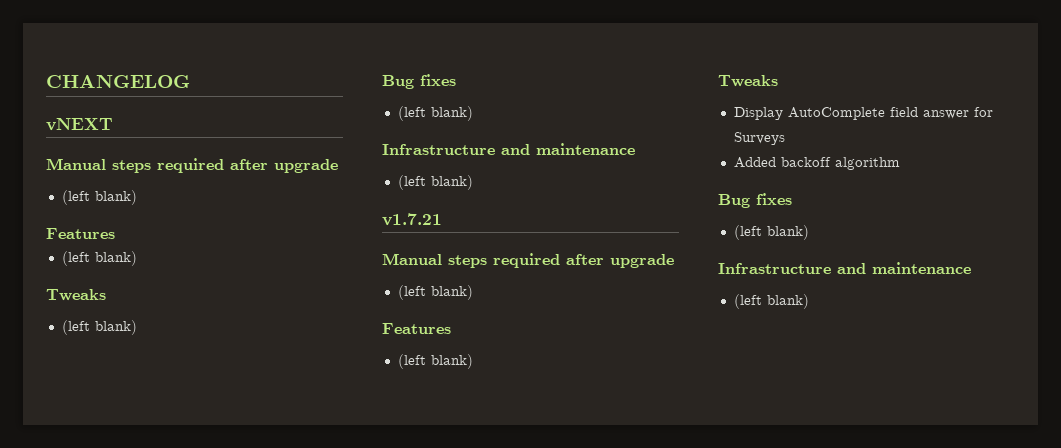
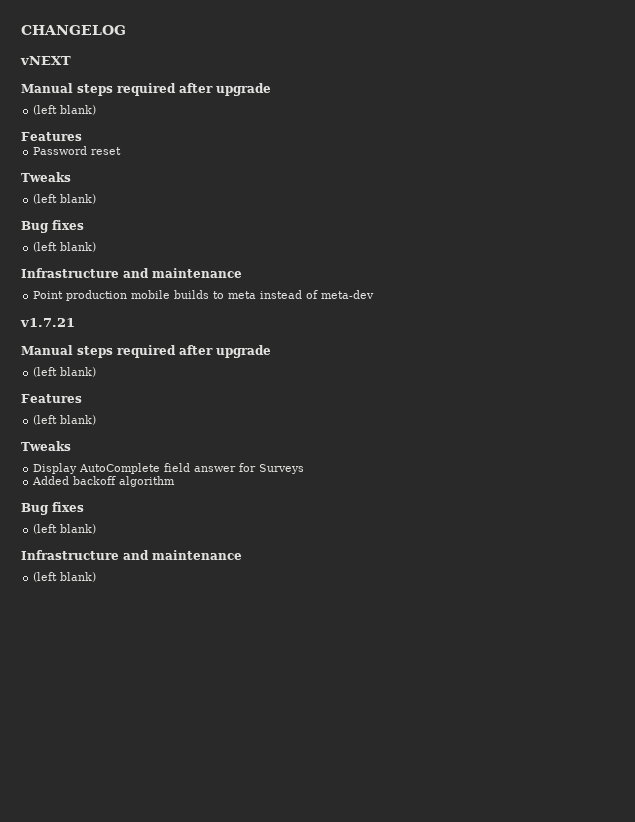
[61,251,137,266] (left blank) -> [33,146,122,155] Password reset
[397,175,473,190] (left blank) -> [33,290,375,301] Point production mobile builds to meta instead of meta-dev

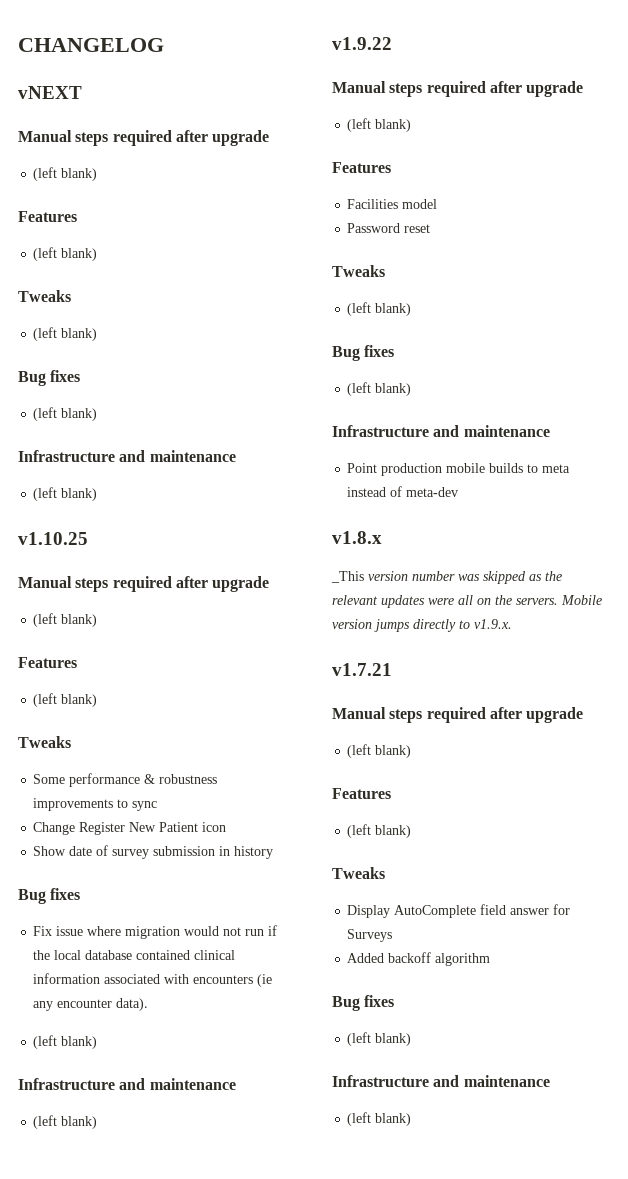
(82, 136) none -> [33,247,98,261] [18,290,71,302] [33,327,98,341] [18,370,81,386] [33,407,98,421] [18,450,236,462] [33,487,98,501] [18,532,88,545] [18,576,270,592] [33,613,98,627] [18,657,77,668] [33,693,98,707] [18,736,71,748] [33,773,218,787] [33,798,158,811] [33,822,227,835] [33,845,274,859] [18,888,81,904] [33,925,278,939] [33,950,236,960] [33,973,273,987] [33,998,149,1011] [33,1035,98,1049] [18,1078,236,1090] [33,1115,98,1129] [332,37,392,50] [332,81,584,97] [347,118,412,132] [332,162,391,173] [347,199,438,209] // (left blank) // Tweaks // (left blank) // Bug fixes // (left blank) // Infrastructure and maintenance // (left blank) // v1.10.25 // Manual steps required after upgrade // (left blank) // Features // (left blank) // Tweaks // Some performance & robustness improvements to sync // Change Register New Patient icon // Show date of survey submission in history // Bug fixes // Fix issue where migration would not run if the local database contained clinical information associated with encounters (ie any encounter data). // (left blank) // Infrastructure and maintenance // (left blank) // v1.9.22 // Manual steps required after upgrade // (left blank) // Features // Facilities model
(375, 294) none -> [332,531,382,544] [331,571,562,584] [332,595,602,608] [332,619,512,632] // v1.8.x // _This version number was skipped as the relevant updates were all on the servers. Mobile version jumps directly to v1.9.x.

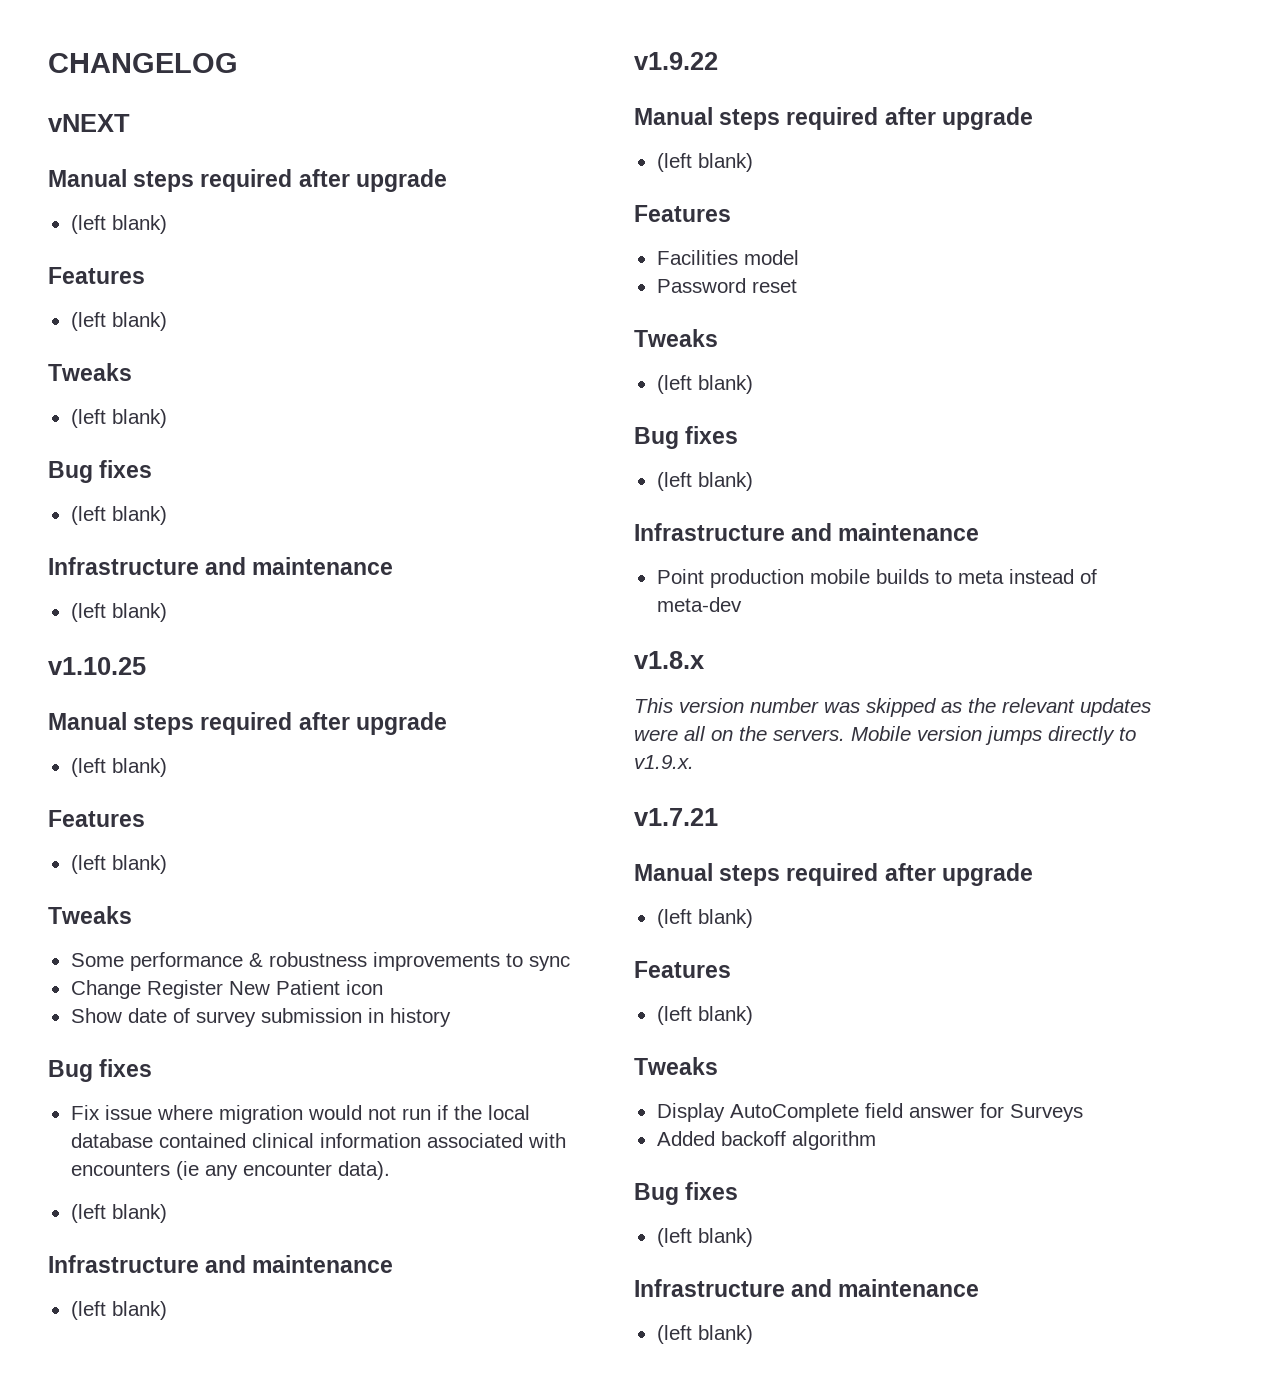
[331,571,364,583] _This -> [634,698,673,713] This

